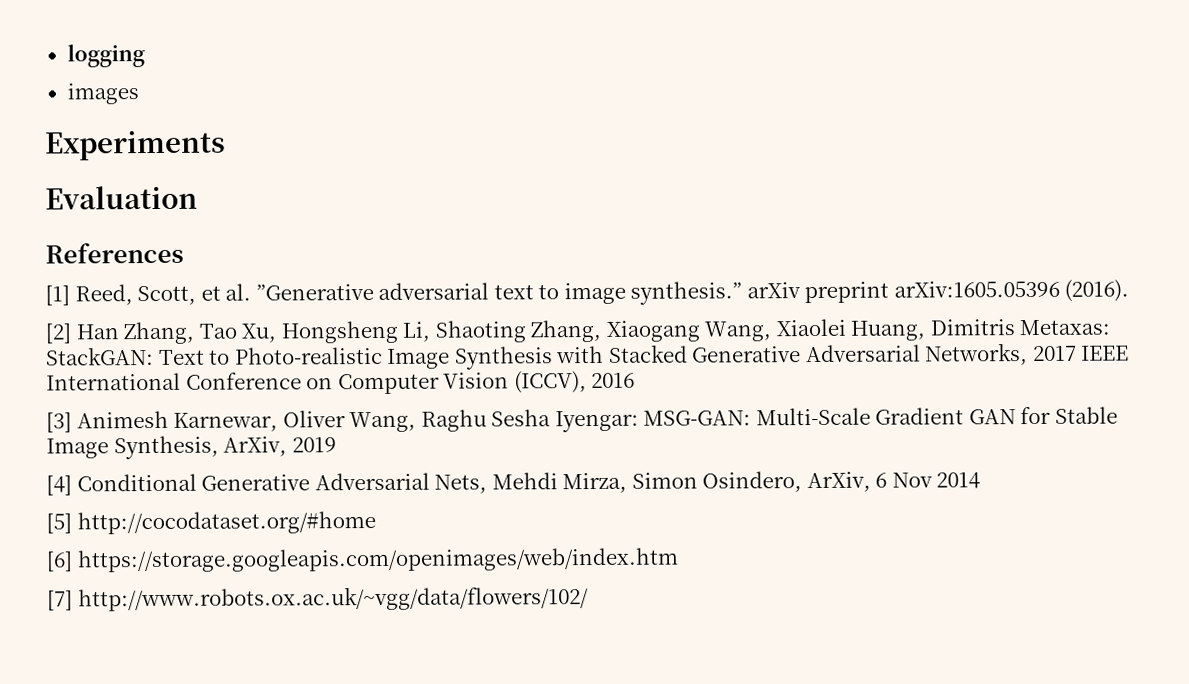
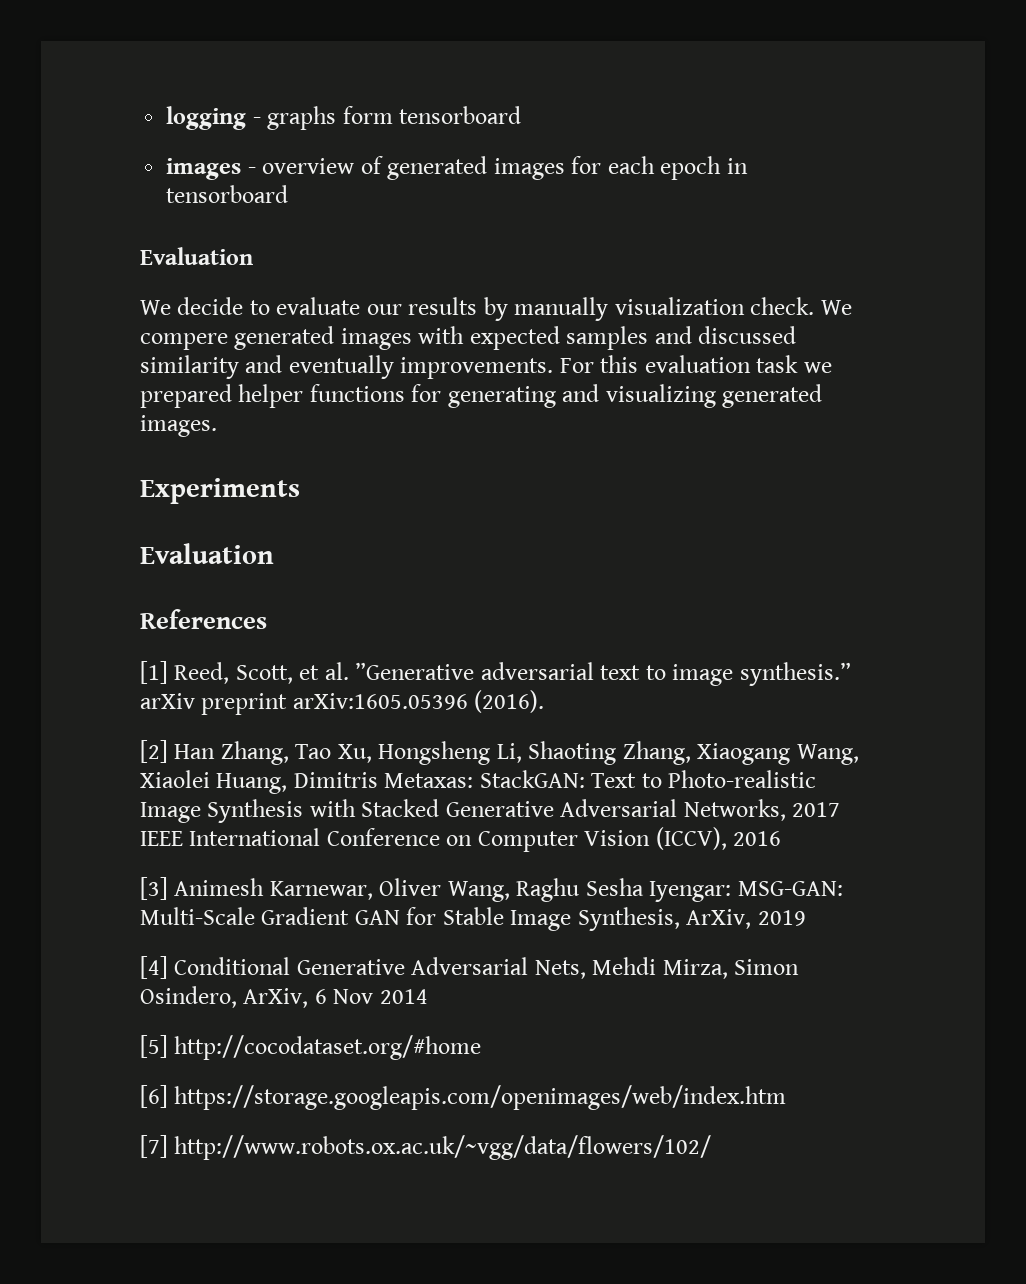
[66,83,139,105] // images -> [252,106,522,130] [166,156,748,180] [166,185,289,203] [140,247,253,265] [140,297,852,321] [140,326,797,350] [140,355,832,379] [140,384,823,408] [140,415,217,437] - graphs form tensorboard // images - overview of generated images for each epoch in tensorboard // Evaluation // We decide to evaluate our results by manually visualization check. We compere generated images with expected samples and discussed similarity and eventually improvements. For this evaluation task we prepared helper functions for generating and visualizing generated images.

